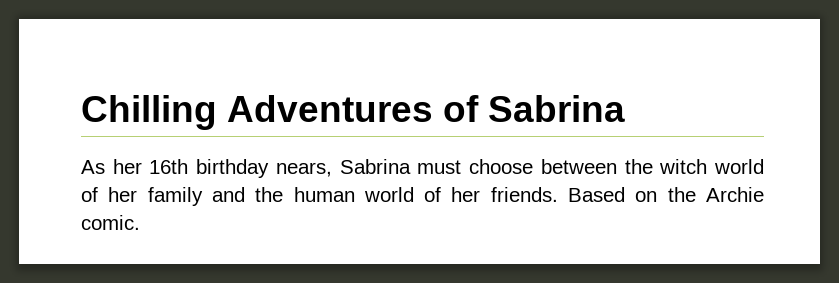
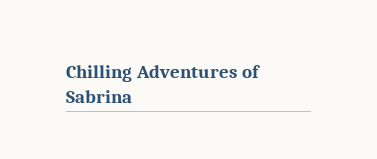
[81,159,765,178] [81,187,764,206] [81,215,140,230] // As her 16th birthday nears, Sabrina must choose between the witch world of her family and the human world of her friends. Based on the Archie comic. -> (132, 96) none

